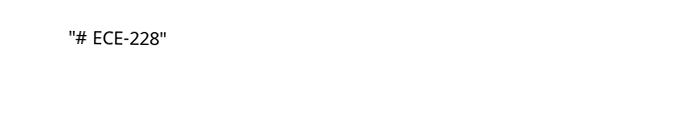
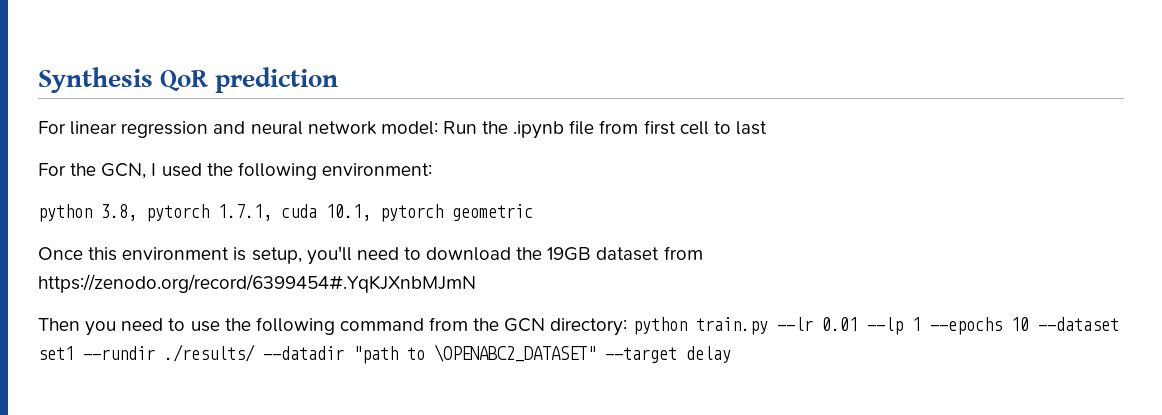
[68,30,167,46] "# ECE-228" -> [38,67,339,93] [38,120,767,139] [38,162,432,180] [38,204,533,222] [38,246,703,265] [38,274,476,293] [38,317,1119,336] [38,344,731,364] Synthesis QoR prediction // For linear regression and neural network model: Run the .ipynb file from first cell to last // For the GCN, I used the following environment: // python 3.8, pytorch 1.7.1, cuda 10.1, pytorch geometric // Once this environment is setup, you'll need to download the 19GB dataset from https://zenodo.org/record/6399454#.YqKJXnbMJmN // Then you need to use the following command from the GCN directory: python train.py --lr 0.01 --lp 1 --epochs 10 --dataset set1 --rundir ./results/ --datadir "path to \OPENABC2_DATASET" --target delay

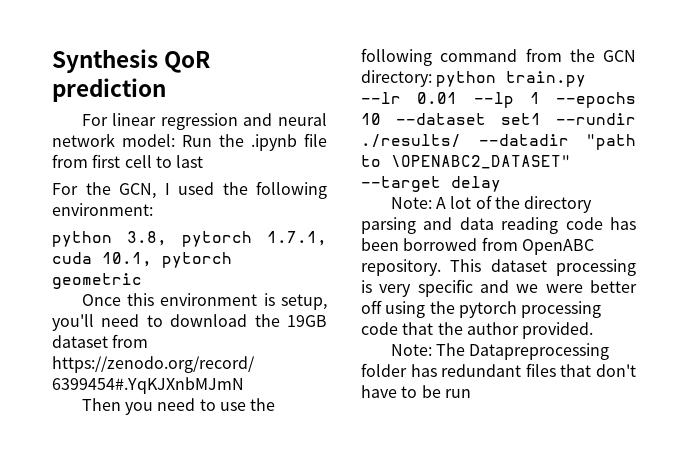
(731, 354) none -> [390,195,593,213] [361,217,636,234] [361,237,594,255] [361,259,636,276] [361,279,637,297] [361,300,602,318] [361,322,594,339] [390,343,610,360] [361,363,636,377] [361,385,471,398] // Note: A lot of the directory parsing and data reading code has been borrowed from OpenABC repository. This dataset processing is very specific and we were better off using the pytorch processing code that the author provided. // Note: The Datapreprocessing folder has redundant files that don't have to be run

